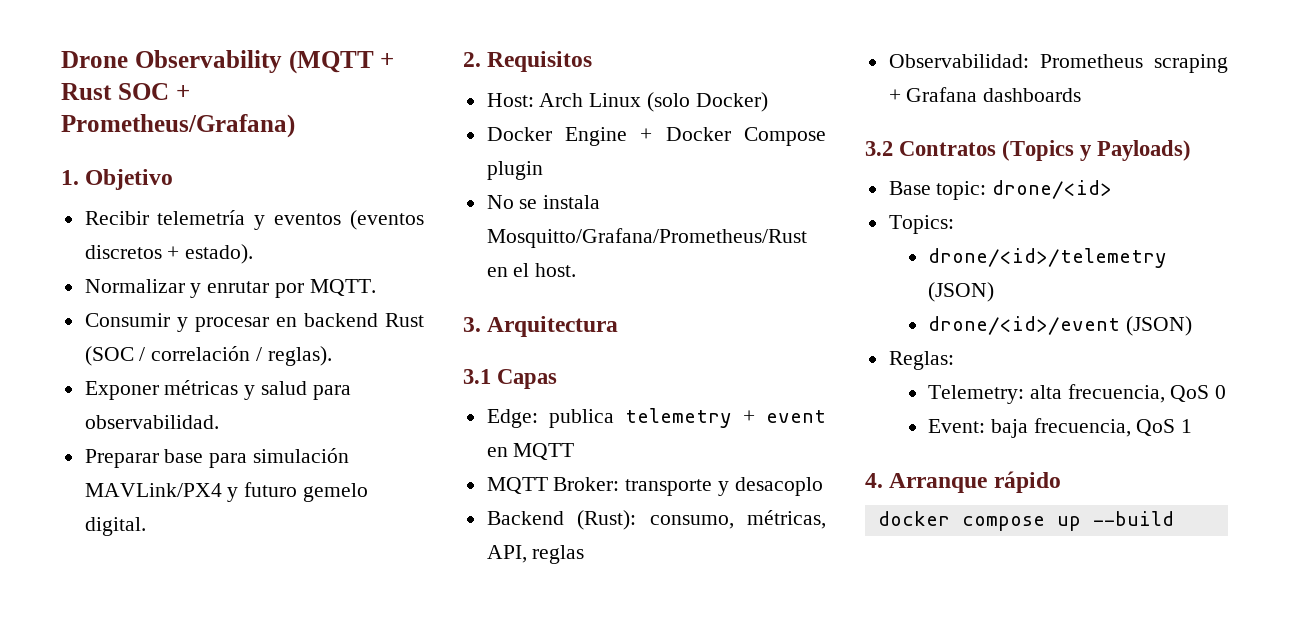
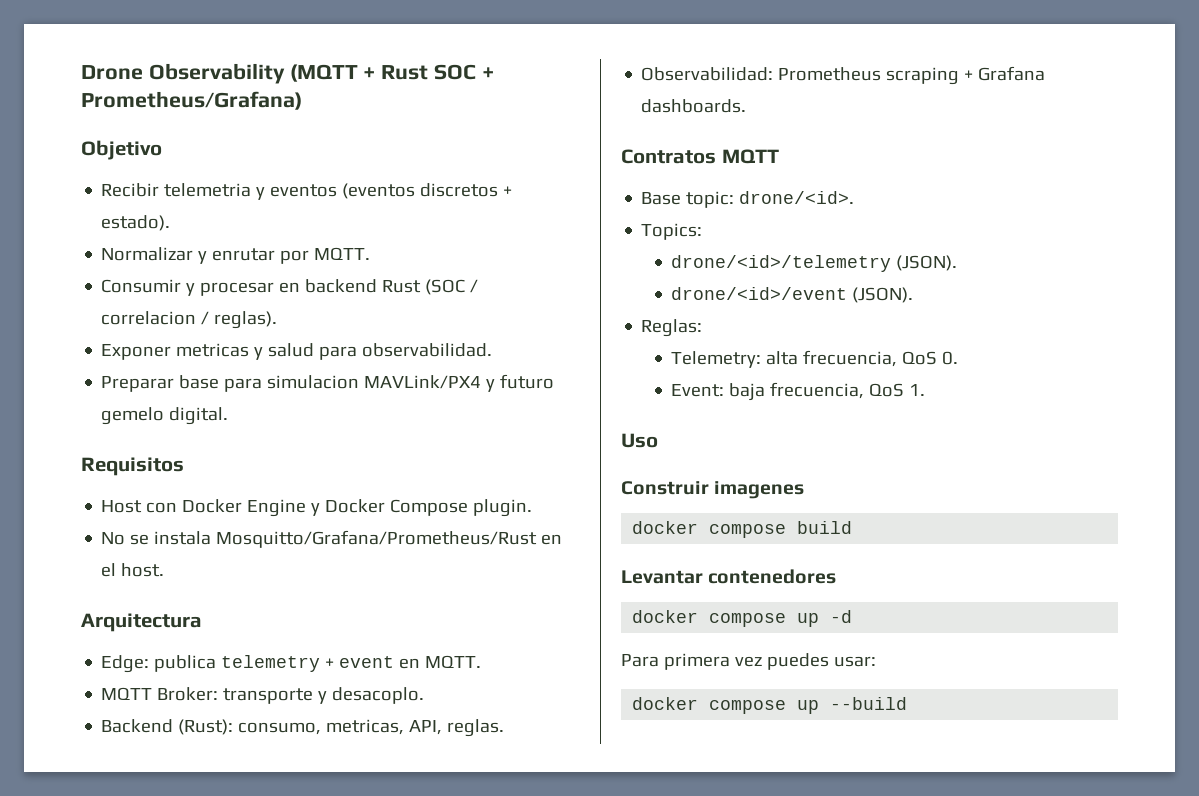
[61,170,79,185] 1. -> (302, 100) none
[157,210,246,225] telemetría -> [164,183,252,197] telemetria
[151,346,251,361] correlación -> [101,311,197,325] correlacion
[164,380,239,395] métricas -> [176,343,250,357] metricas
[253,448,350,463] simulación -> [267,375,360,389] simulacion
[463,52,481,67] 2. -> (229, 416) none
[486,92,768,112] Host: Arch Linux (solo Docker) // -> [101,500,178,513] Host con
[640,128,653,141] + -> [311,503,321,516] y
[486,161,543,180] plugin -> [473,499,533,517] plugin.
[463,317,481,332] 3. -> (165, 570) none
[463,369,558,389] // 3.1 Capas -> (202, 622) none
[513,443,575,460] MQTT -> [425,655,482,668] MQTT.
[734,477,823,496] desacoplo -> [332,687,425,704] desacoplo.
[747,510,826,529] [486,545,585,564] métricas, API, reglas -> [326,719,505,737] metricas, API, reglas.
[983,88,1082,102] [865,140,1192,161] dashboards // 3.2 Contratos (Topics y Payloads) -> [641,99,747,113] [621,149,779,164] dashboards. // Contratos MQTT
[992,180,1113,199] drone/<id> -> [739,191,855,204] drone/<id>.
[927,282,994,302] (JSON) -> [896,255,958,271] (JSON).
[1125,316,1192,336] (JSON) -> [852,287,914,303] (JSON).
[1215,385,1227,399] 0 -> [942,351,959,365] 0.
[1181,419,1193,433] [865,471,1061,493] 1 // 4. Arranque rápido -> [909,384,926,396] [621,433,658,448] [621,481,805,499] [632,521,853,538] [621,569,837,584] [632,610,853,627] [621,653,876,670] 1. // Uso // Construir imagenes // docker compose build // Levantar contenedores // docker compose up -d // Para primera vez puedes usar:

